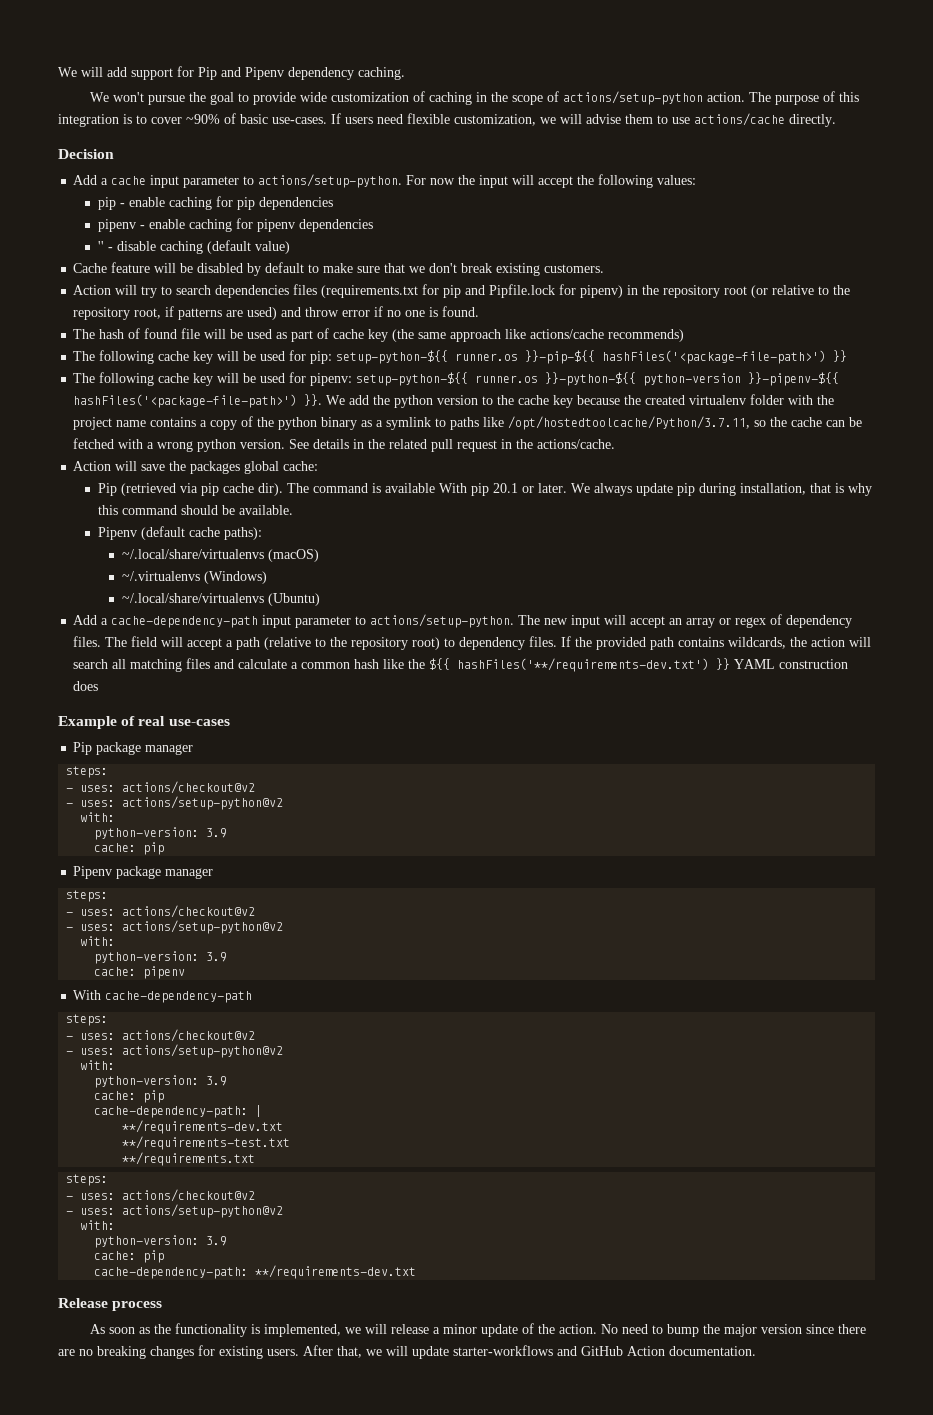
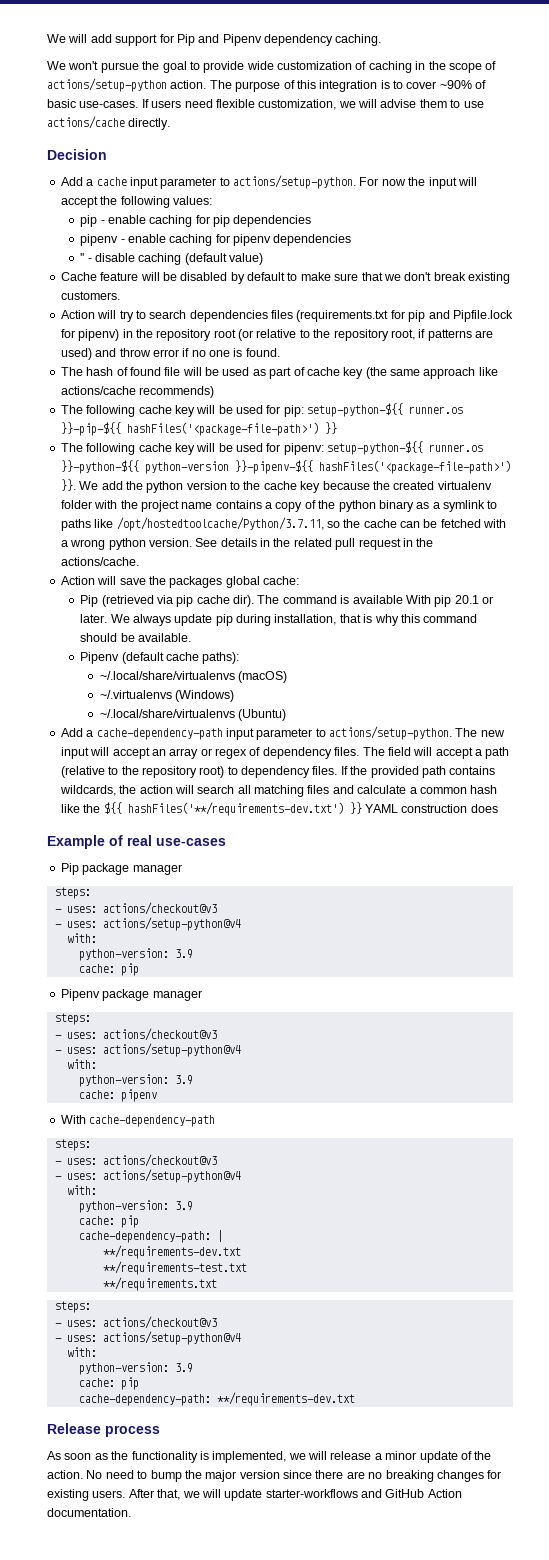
[122,781,256,794] [66,796,284,810] actions/checkout@v2 // - uses: actions/setup-python@v2 -> [102,902,217,915] [54,917,241,931] actions/checkout@v3 // - uses: actions/setup-python@v4
[122,905,256,918] [66,920,284,934] actions/checkout@v2 // - uses: actions/setup-python@v2 -> [102,1028,217,1041] [54,1043,241,1057] actions/checkout@v3 // - uses: actions/setup-python@v4
[122,1029,256,1042] [66,1044,284,1058] actions/checkout@v2 // - uses: actions/setup-python@v2 -> [102,1154,217,1167] [54,1169,241,1183] actions/checkout@v3 // - uses: actions/setup-python@v4
[122,1189,256,1202] [66,1204,284,1218] actions/checkout@v2 // - uses: actions/setup-python@v2 -> [102,1316,217,1329] [54,1331,241,1345] actions/checkout@v3 // - uses: actions/setup-python@v4

